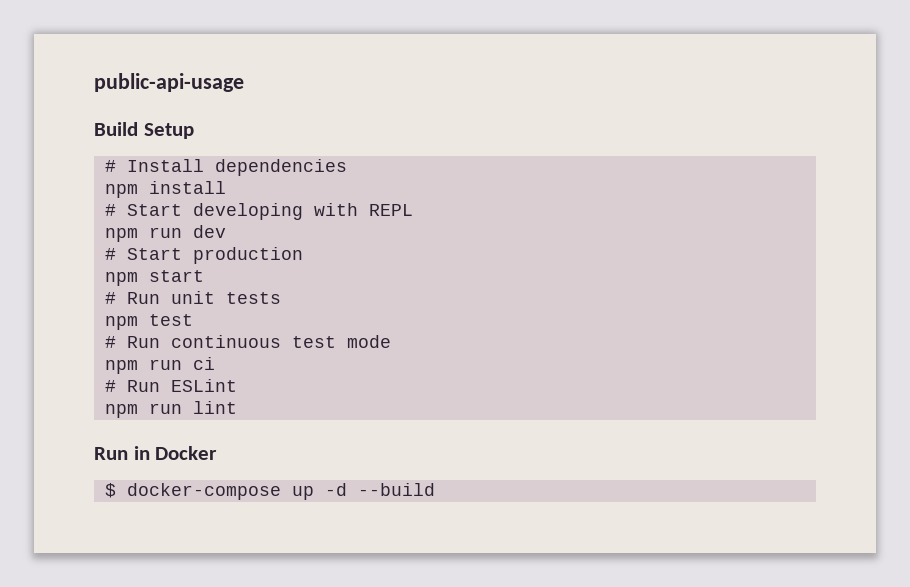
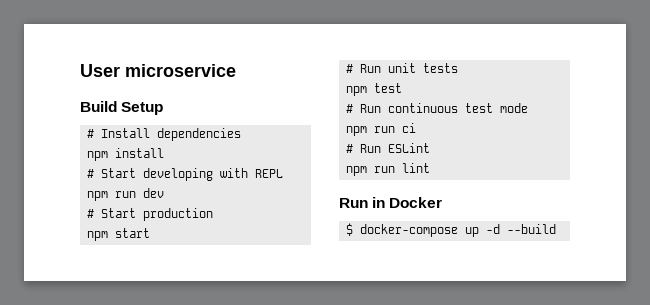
[94,73,244,92] public-api-usage -> [80,64,236,77] User microservice

